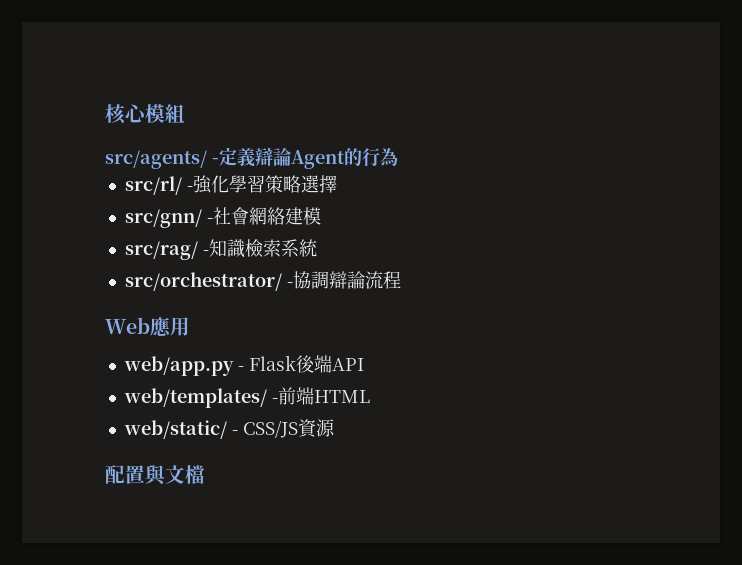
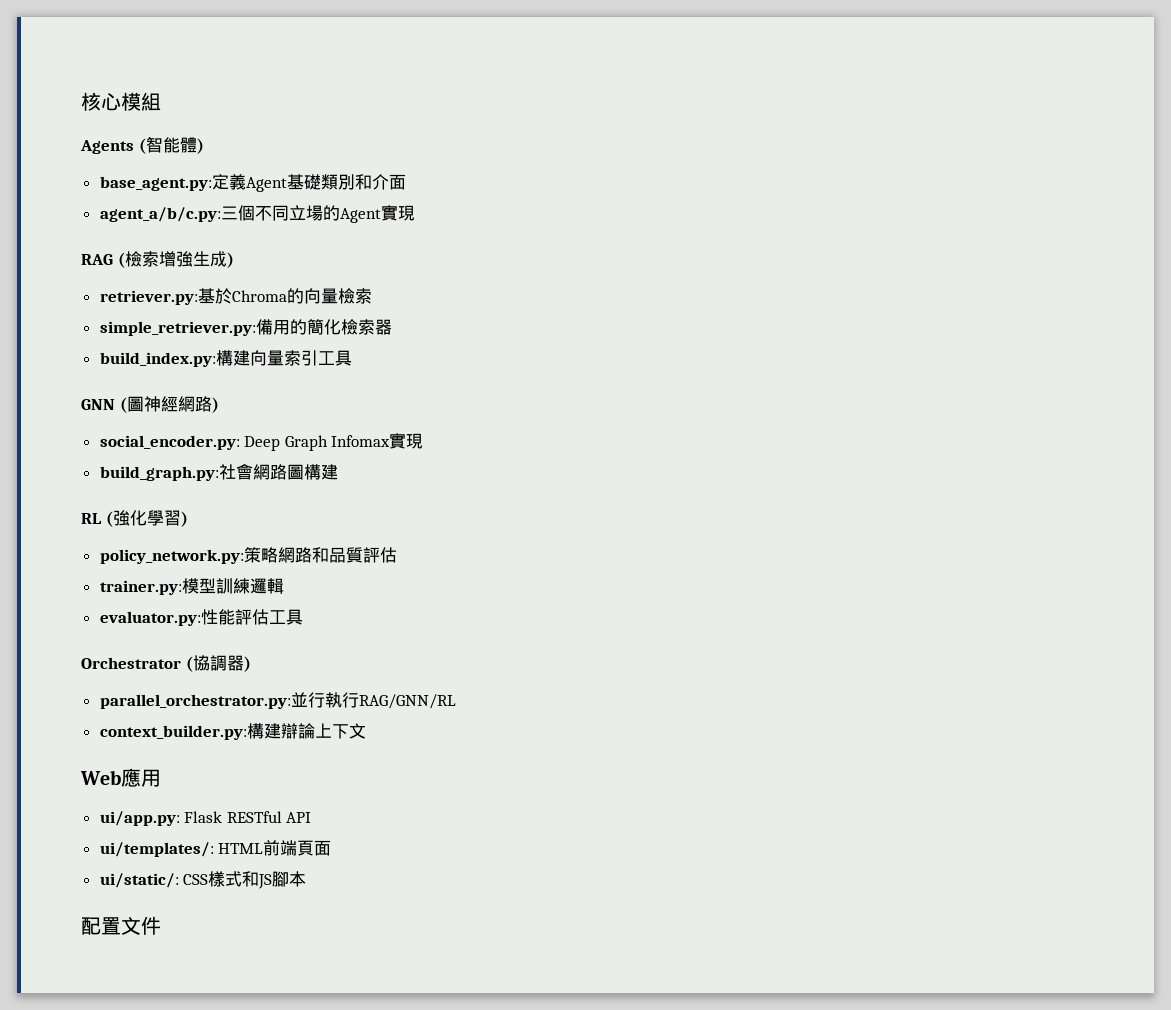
[105,147,398,169] [124,175,337,195] [124,207,321,228] [124,239,317,260] [124,271,401,291] [105,317,190,336] [123,355,364,376] [123,387,370,408] [123,419,335,439] src/agents/ -定義辯論Agent的行為 // src/rl/ -強化學習策略選擇 // src/gnn/ -社會網絡建模 // src/rag/ -知識檢索系統 // src/orchestrator/ -協調辯論流程 // Web應用 // web/app.py - Flask後端API // web/templates/ -前端HTML // web/static/ - CSS/JS資源 -> [80,136,204,154] [99,174,406,192] [99,205,415,223] [81,251,234,268] [99,288,372,305] [99,319,392,336] [99,350,352,367] [81,396,219,413] [99,433,424,451] [99,463,338,481] [81,510,188,527] [99,547,397,564] [99,578,284,595] [99,609,303,626] [81,655,251,672] [99,692,456,709] [99,723,366,740] [80,768,161,787] [99,811,312,826] [99,840,332,857] [99,871,307,889] Agents (智能體) // base_agent.py:定義Agent基礎類別和介面 // agent_a/b/c.py:三個不同立場的Agent實現 // RAG (檢索增強生成) // retriever.py:基於Chroma的向量檢索 // simple_retriever.py:備用的簡化檢索器 // build_index.py:構建向量索引工具 // GNN (圖神經網路) // social_encoder.py: Deep Graph Infomax實現 // build_graph.py:社會網路圖構建 // RL (強化學習) // policy_network.py:策略網路和品質評估 // trainer.py:模型訓練邏輯 // evaluator.py:性能評估工具 // Orchestrator (協調器) // parallel_orchestrator.py:並行執行RAG/GNN/RL // context_builder.py:構建辯論上下文 // Web應用 // ui/app.py: Flask RESTful API // ui/templates/: HTML前端頁面 // ui/static/: CSS樣式和JS腳本
[145,465,205,486] 與文檔 -> [121,916,161,935] 文件

